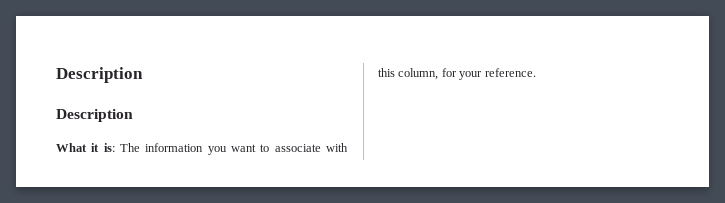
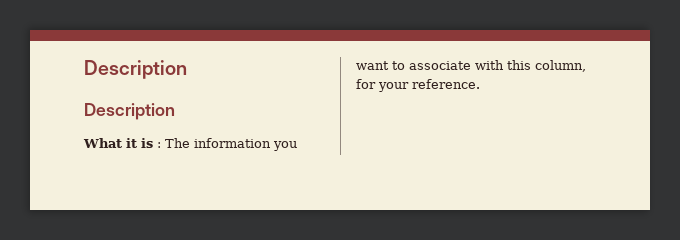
[103,143,115,152] is: -> [141,138,161,148] is :

